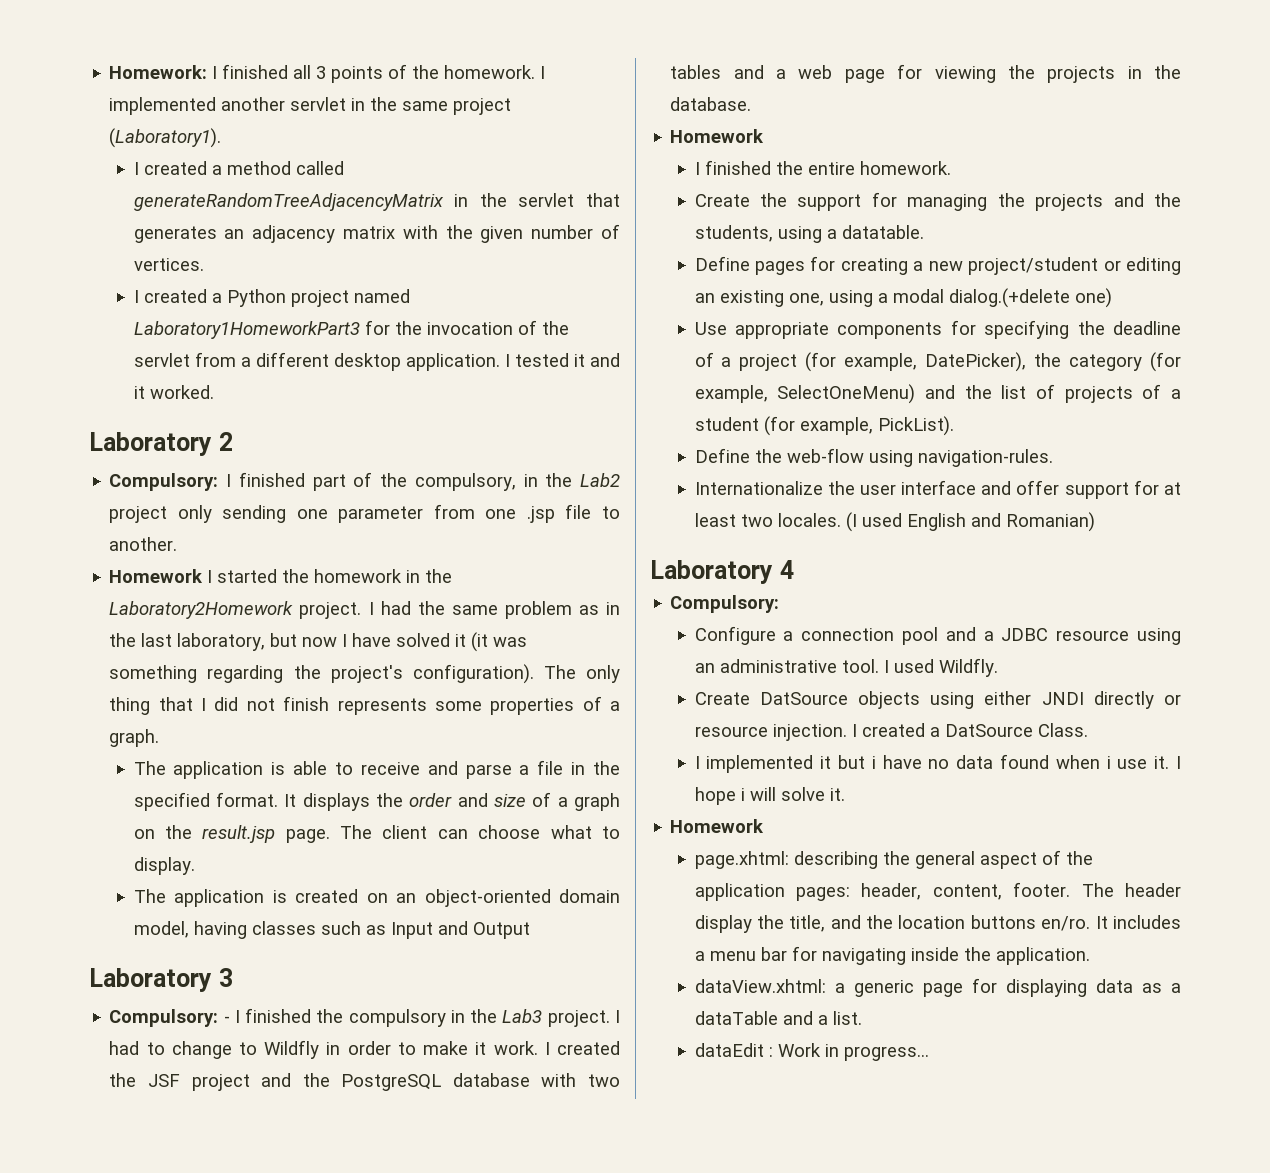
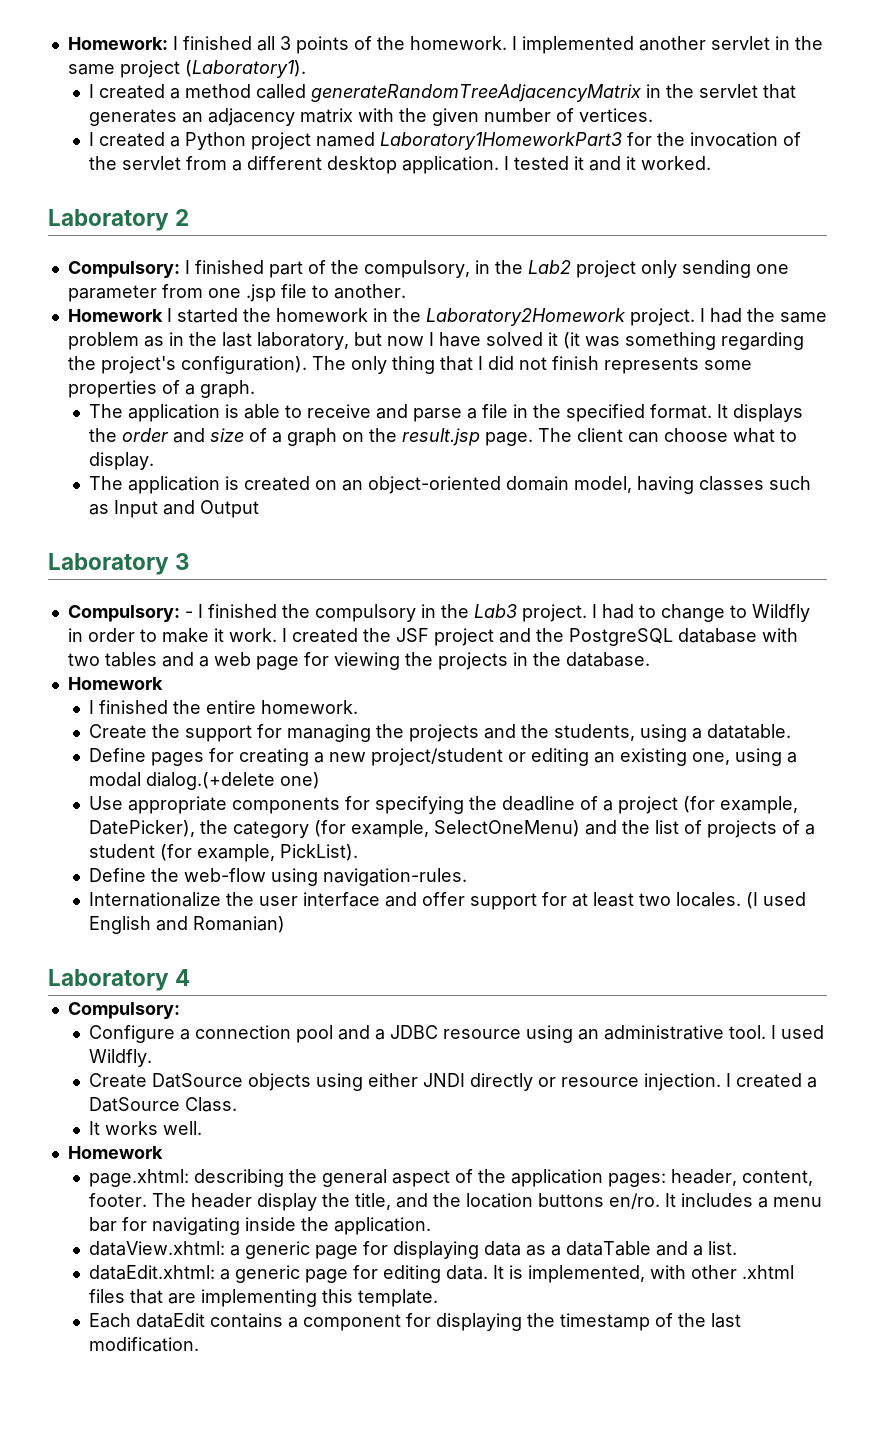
[694,754,1181,773] [694,787,845,805] I implemented it but i have no data found when i use it. I hope i will solve it. -> [88,1121,202,1135] It works well.
[694,1043,929,1061] dataEdit : Work in progress... -> [88,1265,794,1283] [88,1289,438,1307] [88,1313,741,1331] [88,1337,199,1352] dataEdit.xhtml: a generic page for editing data. It is implemented, with other .xhtml files that are implementing this template. // Each dataEdit contains a component for displaying the timestamp of the last modification.

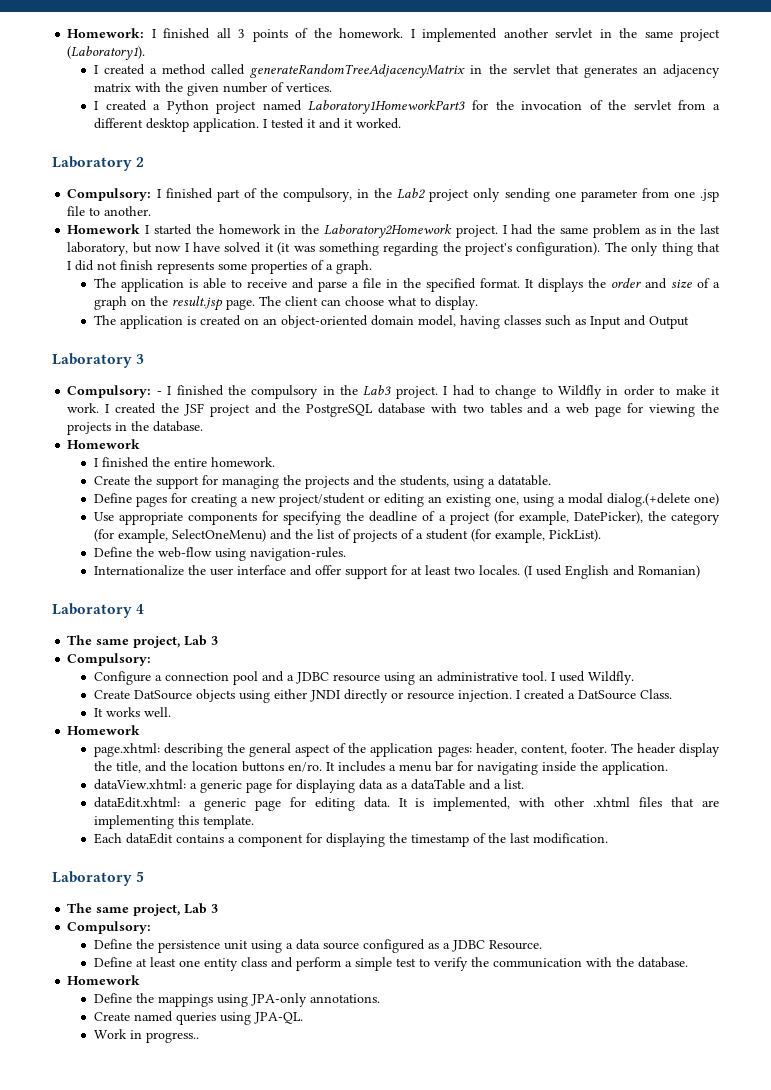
(191, 977) none -> [67,635,219,648] // The same project, Lab 3
(199, 1344) none -> [52,871,145,886] [67,903,219,916] [67,921,152,934] [93,939,542,953] [93,957,688,971] [67,975,141,985] [93,993,380,1007] [93,1011,303,1025] [93,1029,199,1043] // Laboratory 5 // The same project, Lab 3 // Compulsory: // Define the persistence unit using a data source configured as a JDBC Resource. // Define at least one entity class and perform a simple test to verify the communication with the database. // Homework // Define the mappings using JPA-only annotations. // Create named queries using JPA-QL. // Work in progress..

